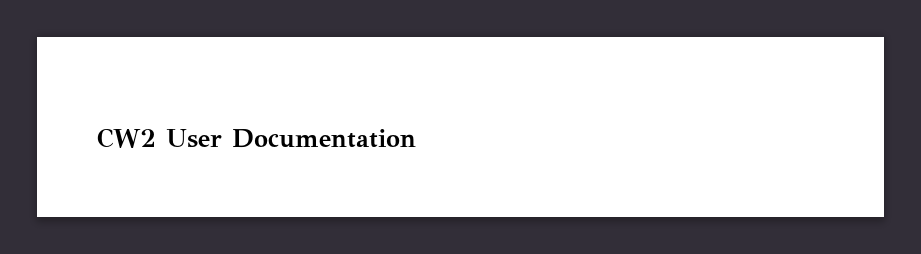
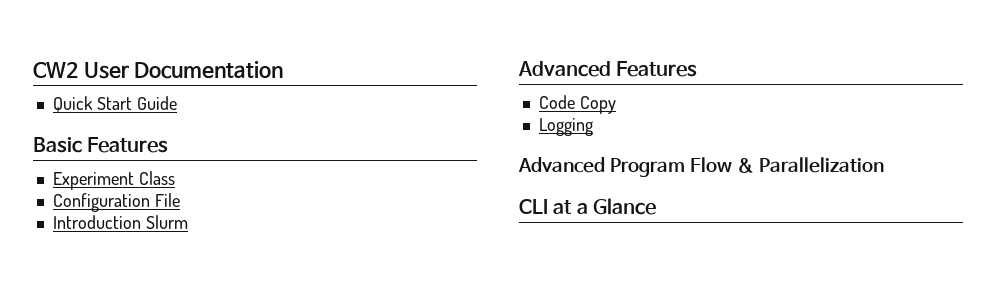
(416, 138) none -> [52,96,177,112] [33,137,169,153] [52,171,175,190] [52,193,180,212] [52,215,188,229] [518,61,698,77] [538,95,616,114] [538,118,593,136] [518,157,885,177] [519,198,657,215] // Quick Start Guide // Basic Features // Experiment Class // Configuration File // Introduction Slurm // Advanced Features // Code Copy // Logging // Advanced Program Flow & Parallelization // CLI at a Glance

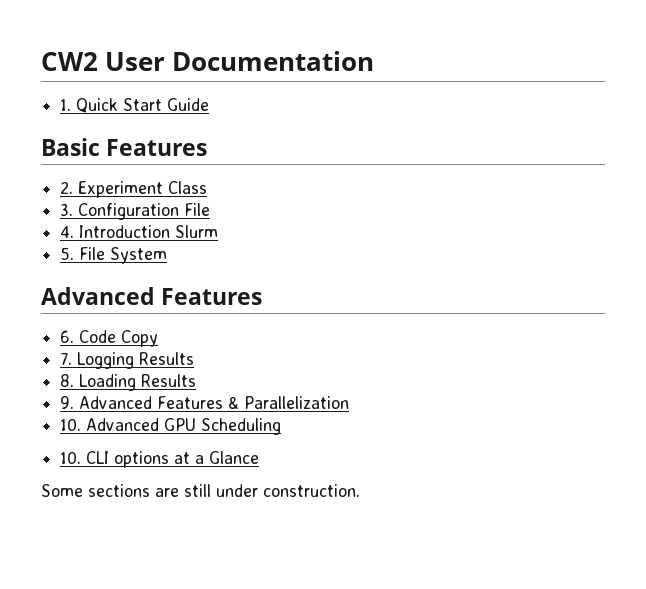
(284, 70) none -> [60,99,72,111] 1.
(169, 145) none -> [60,181,74,194] 2.
(175, 178) none -> [60,203,74,216] 3.
(180, 200) none -> [60,226,75,238] 4.
(188, 222) none -> [60,247,168,264] // 5. File System
(698, 69) none -> [60,330,75,343] 6.
(616, 105) none -> [60,352,73,365] 7.
[518,157,885,177] [519,198,657,215] // Advanced Program Flow & Parallelization // CLI at a Glance -> [139,352,195,365] [60,374,197,391] [60,396,350,409] [60,418,282,435] [60,451,260,468] [41,484,360,497] Results // 8. Loading Results // 9. Advanced Features & Parallelization // 10. Advanced GPU Scheduling // 10. CLI options at a Glance // Some sections are still under construction.

